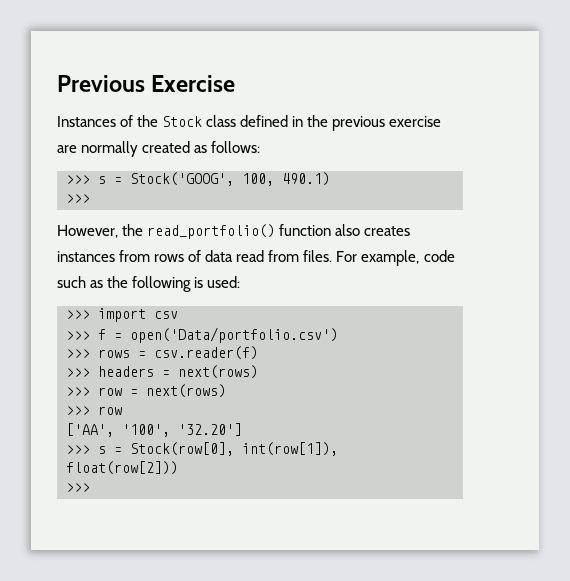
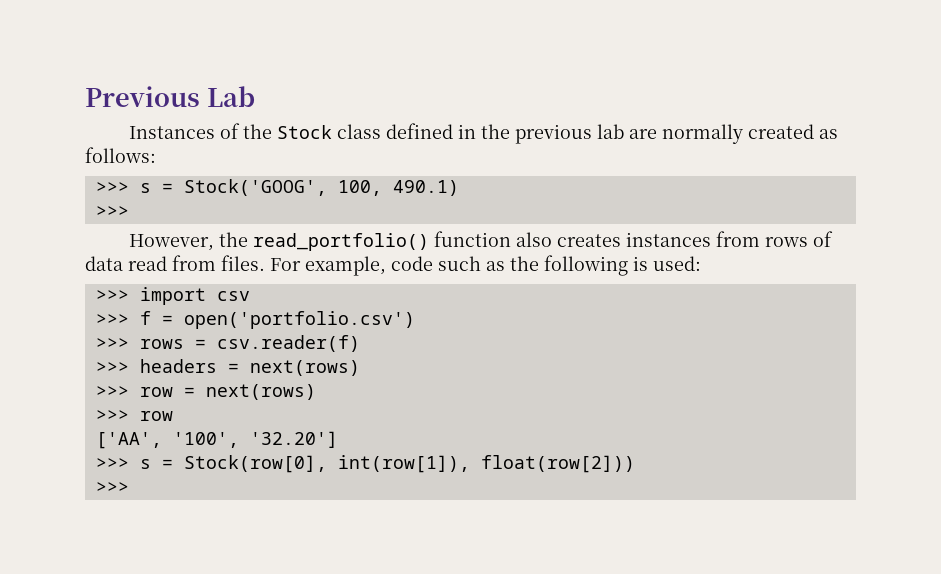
[151,75,236,92] Exercise -> [206,86,255,107] Lab
[389,116,442,127] exercise -> [596,124,624,139] lab
[130,327,338,343] open('Data/portfolio.csv') -> [183,311,415,329] open('portfolio.csv')

